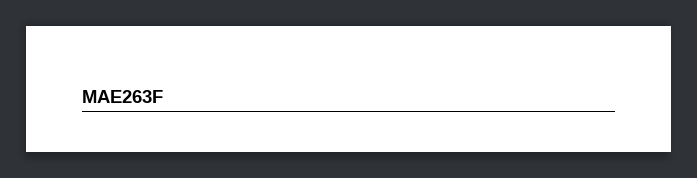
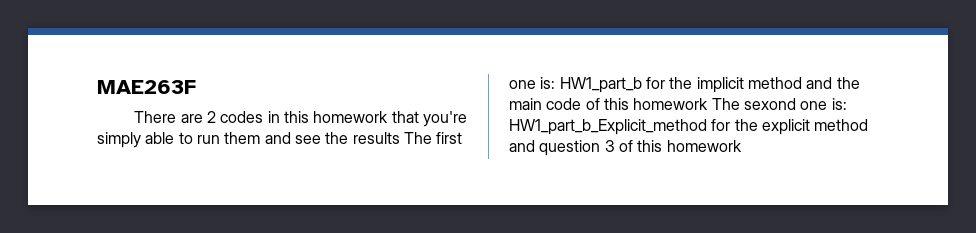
(163, 96) none -> [134,111,467,127] [97,132,463,148] [509,77,860,93] [509,98,847,110] [509,119,869,135] [509,140,742,156] // There are 2 codes in this homework that you're simply able to run them and see the results The first one is: HW1_part_b for the implicit method and the main code of this homework The sexond one is: HW1_part_b_Explicit_method for the explicit method and question 3 of this homework

